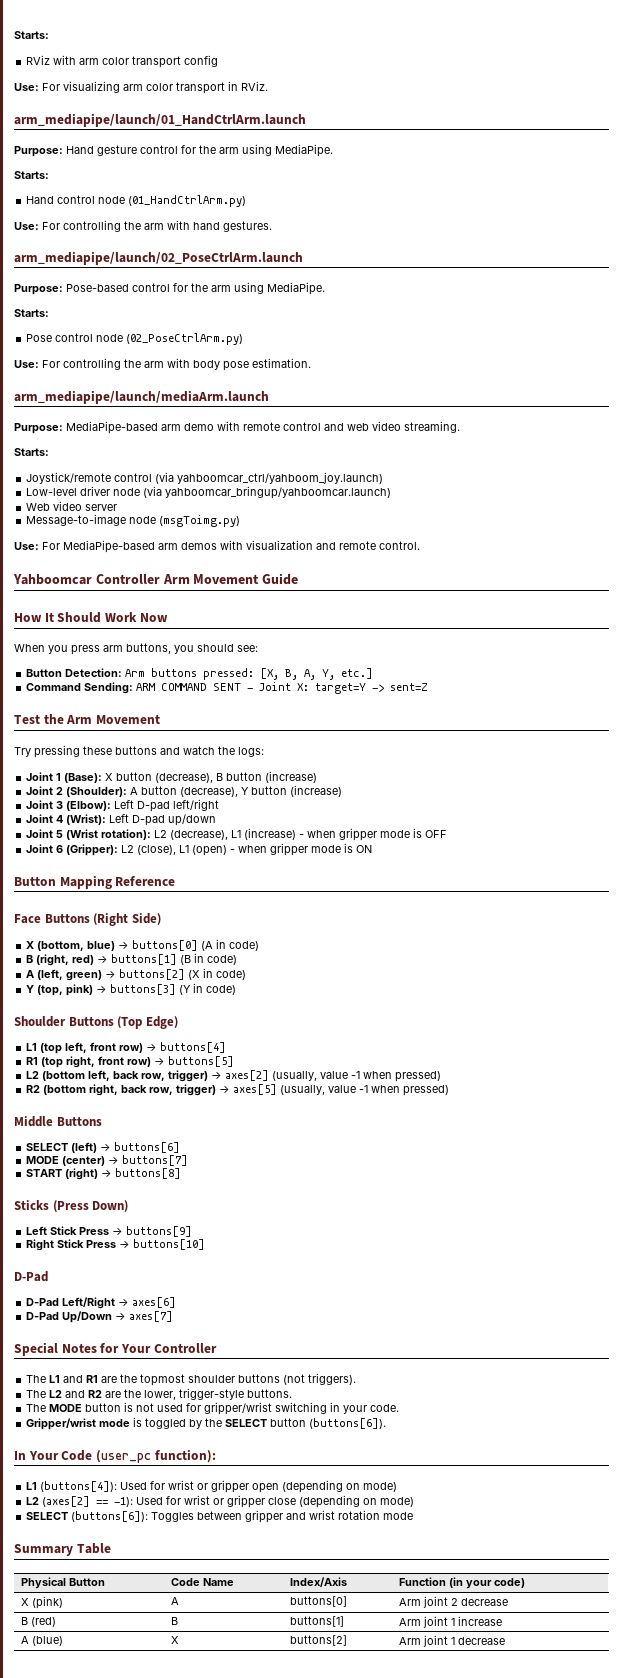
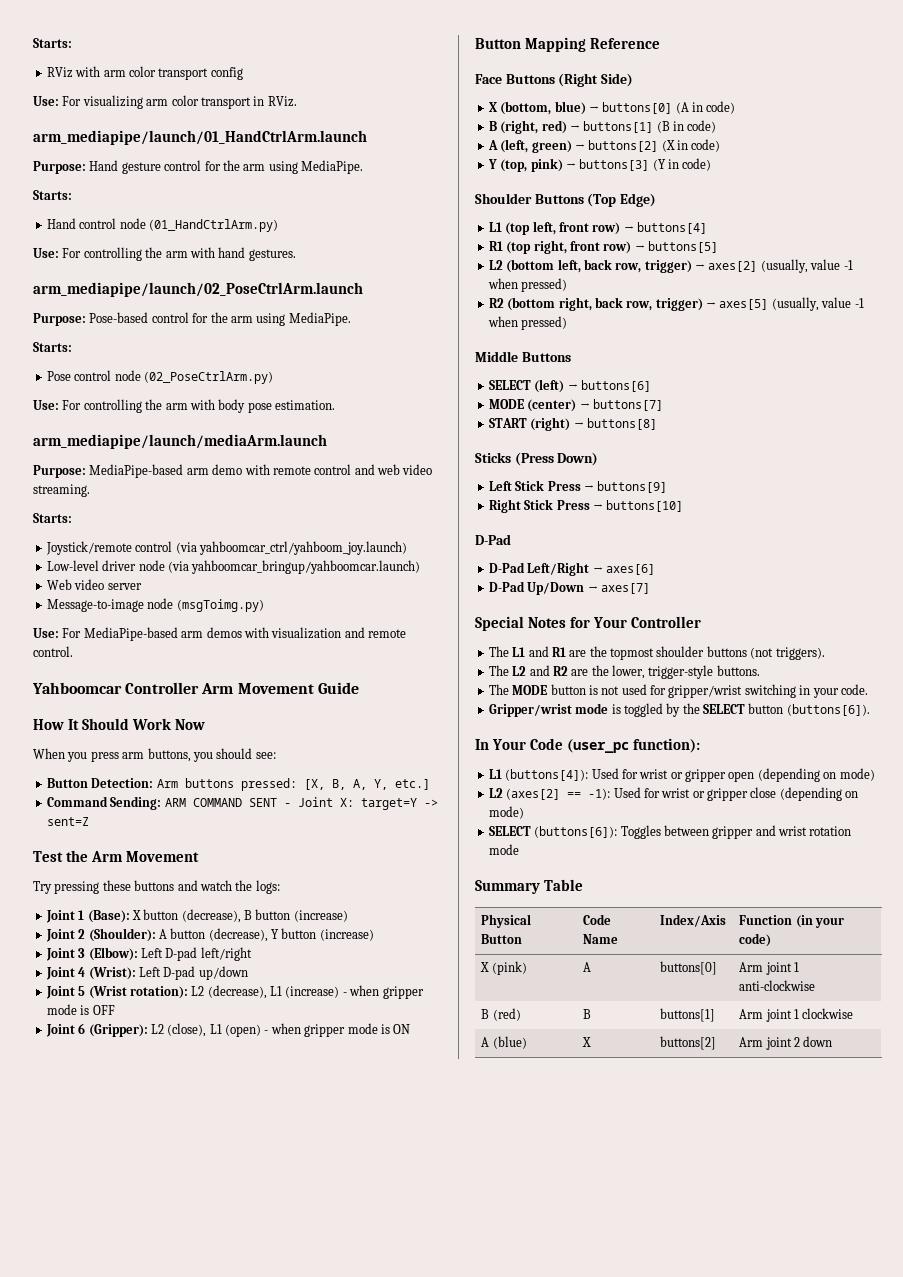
[451,1598,509,1606] 2 decrease -> [794,962,800,972] [739,980,816,991] 1 anti-clockwise
[458,1616,503,1626] increase -> [802,1008,854,1019] clockwise
[451,1637,506,1645] 1 decrease -> [794,1036,833,1047] 2 down

